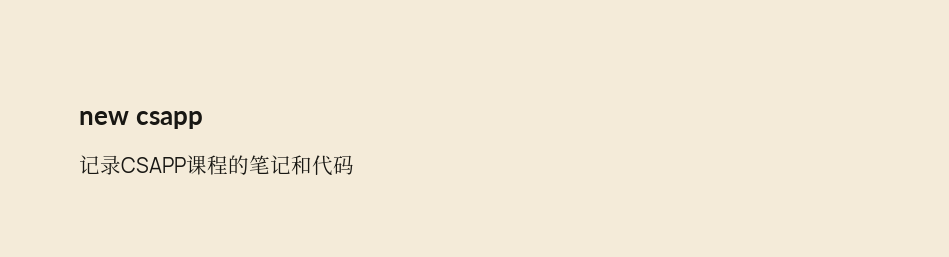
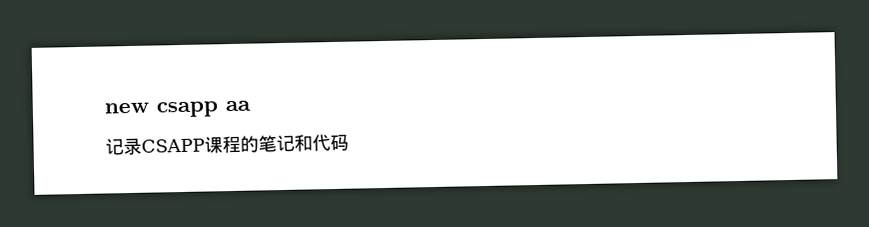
(204, 120) none -> [225,100,251,112] aa

